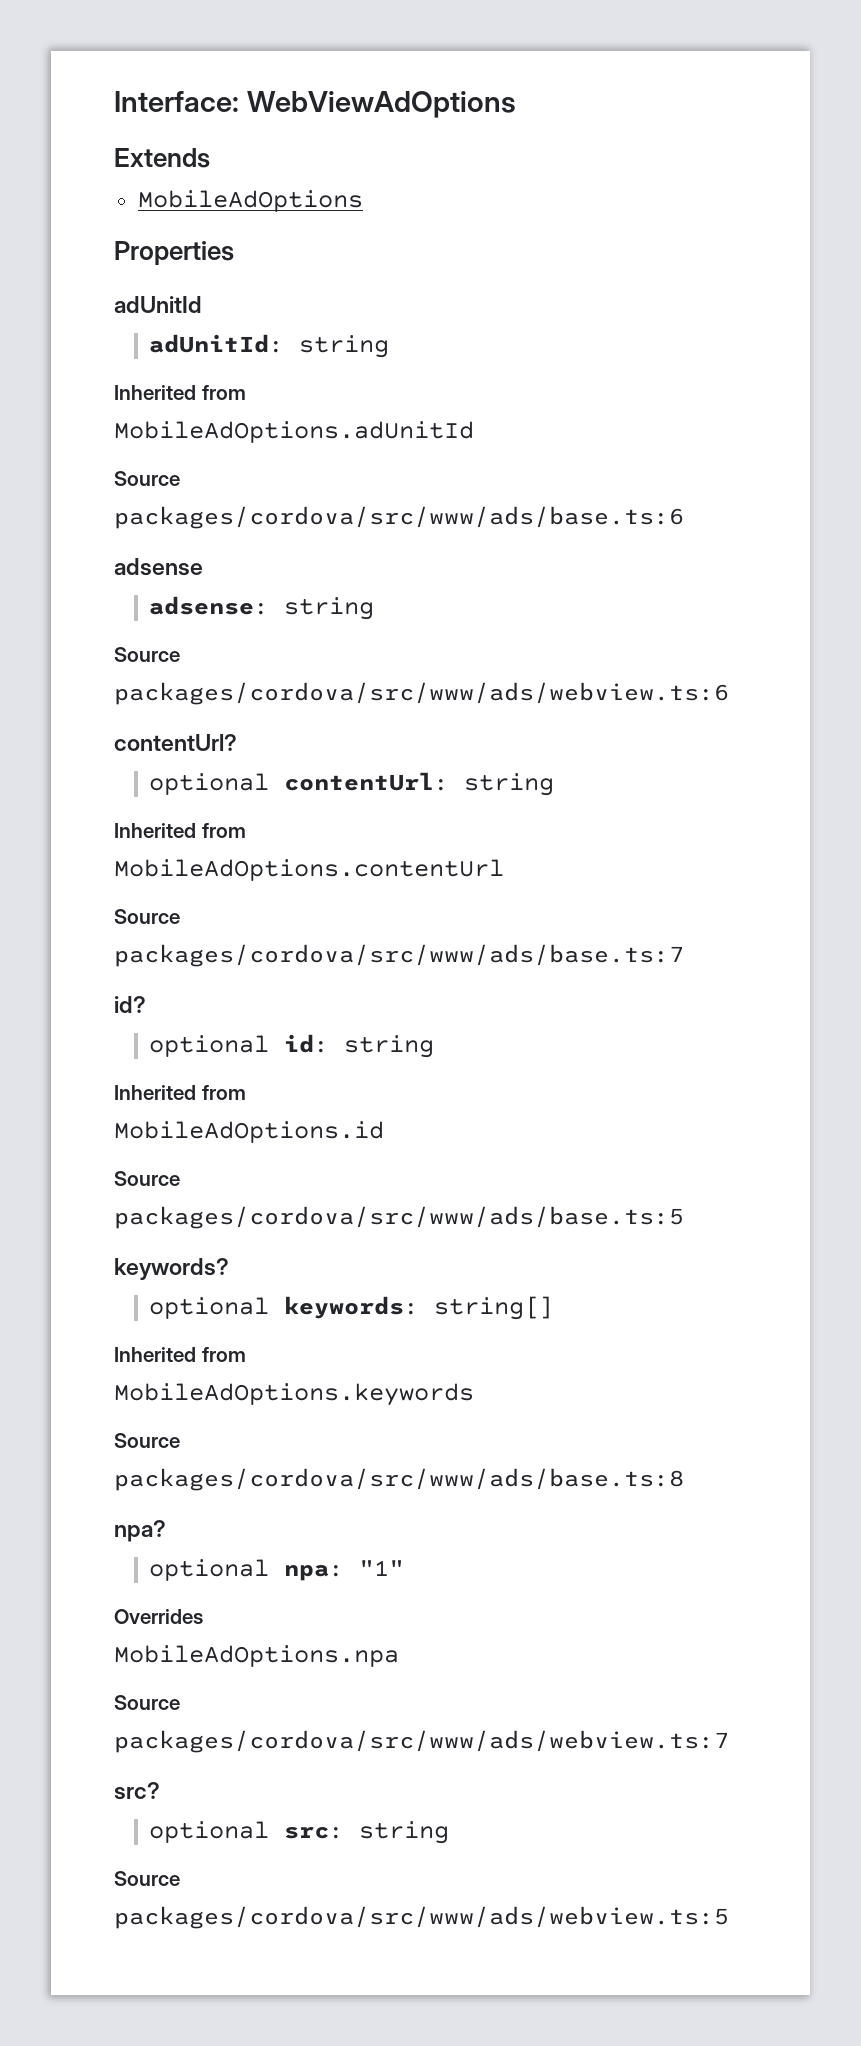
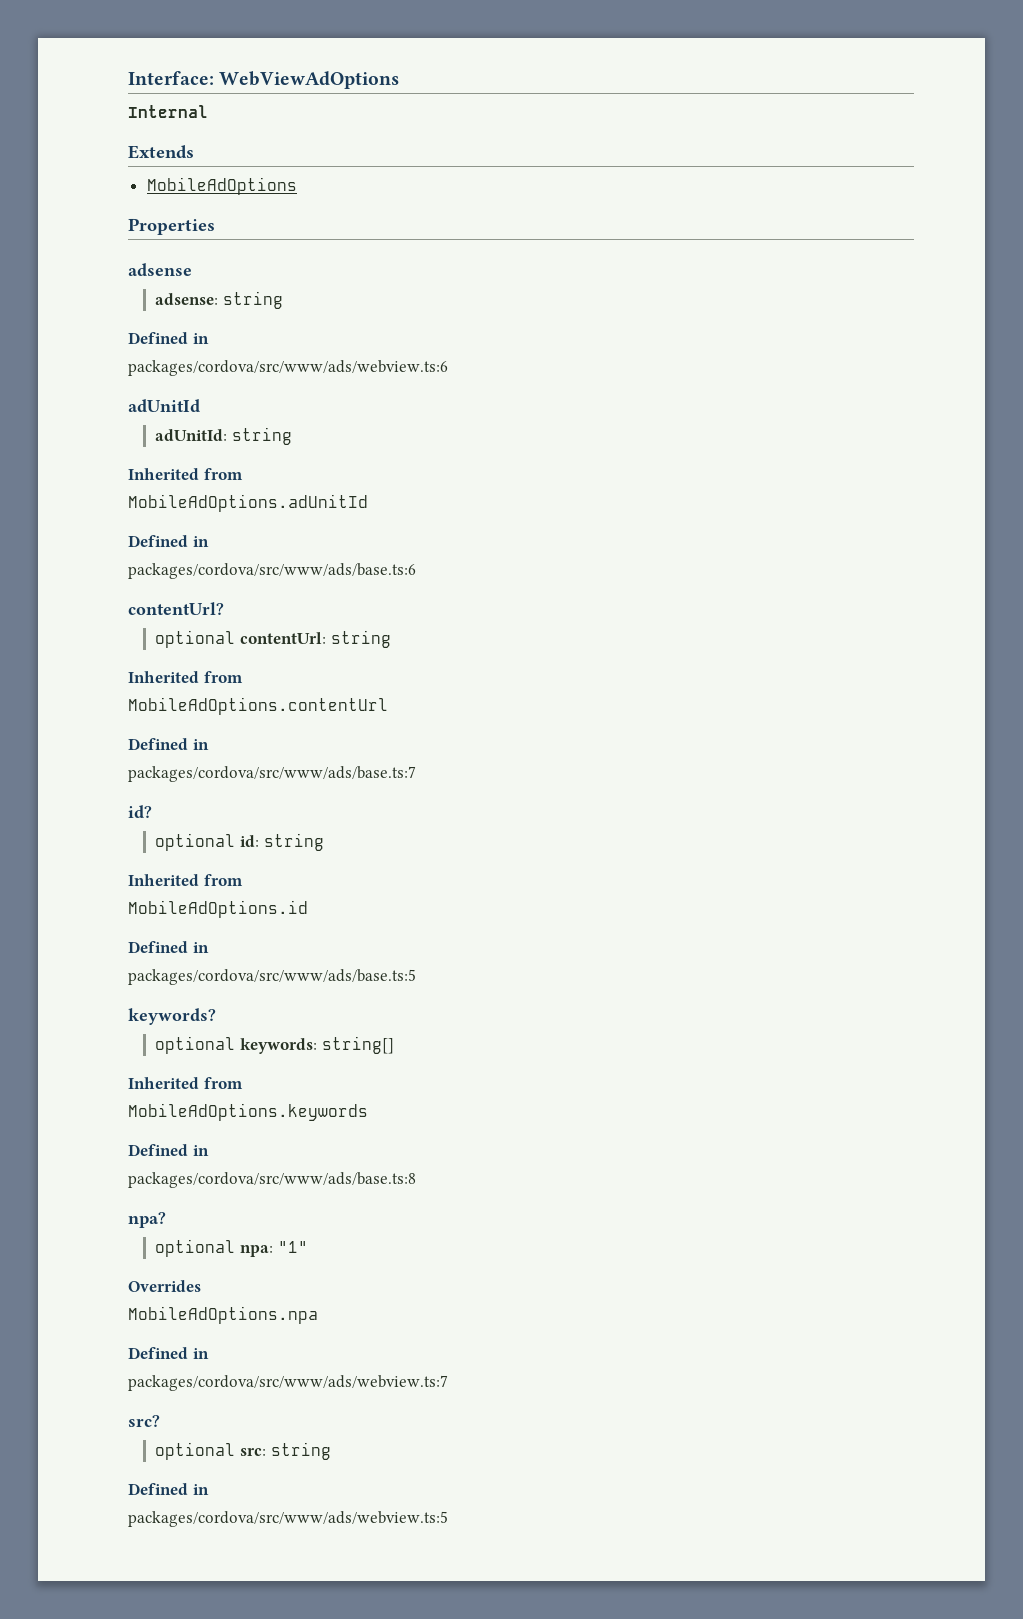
(516, 104) none -> [128,105,208,118] // Internal
(234, 253) none -> [128,263,192,276] [155,291,283,309] [128,332,209,344] [128,360,448,376] // adsense // adsense: string // Defined in // packages/cordova/src/www/ads/webview.ts:6
[114,471,180,486] Source -> [128,535,209,547] Defined in
[114,558,203,576] [149,596,375,620] [114,647,180,662] [114,682,729,705] // adsense // adsense: string // Source // packages/cordova/src/www/ads/webview.ts:6 -> (416, 571) none
[114,909,180,924] Source -> [128,738,209,750] Defined in
[114,1171,180,1186] Source -> [128,941,209,953] Defined in
[114,1433,180,1448] Source -> [128,1144,209,1156] Defined in
[114,1695,180,1710] Source -> [128,1347,209,1359] Defined in
[114,1871,180,1886] Source -> [128,1483,209,1495] Defined in

